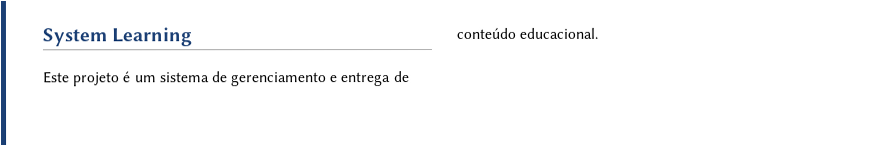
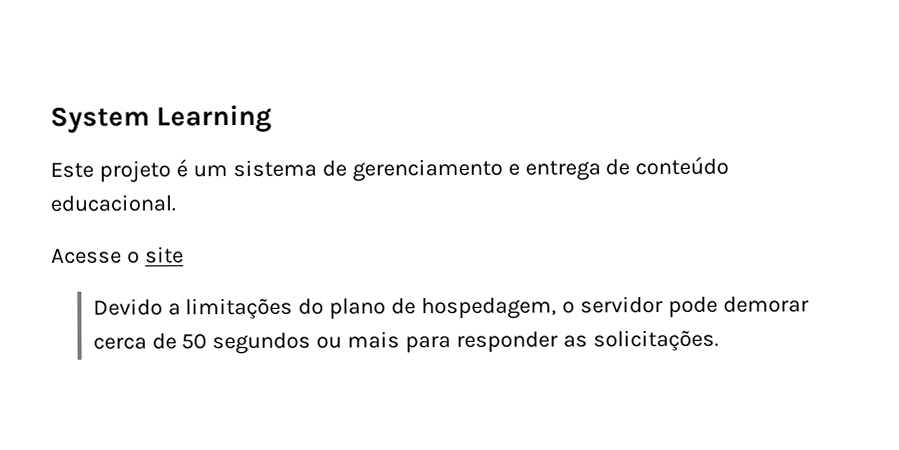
(599, 33) none -> [51,246,184,264] [92,295,810,320] [92,329,720,355] // Acesse o site // Devido a limitações do plano de hospedagem, o servidor pode demorar cerca de 50 segundos ou mais para responder as solicitações.

